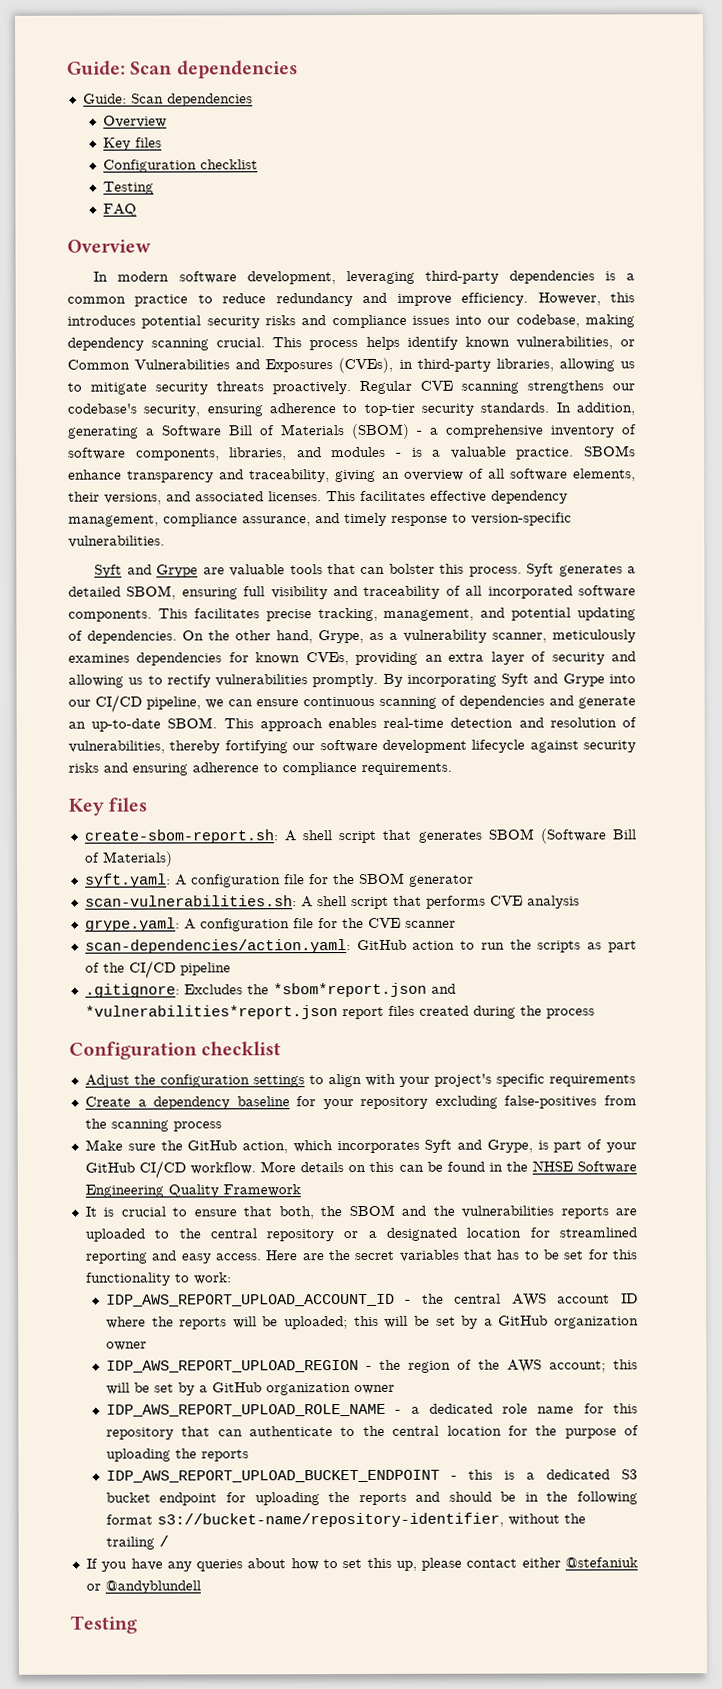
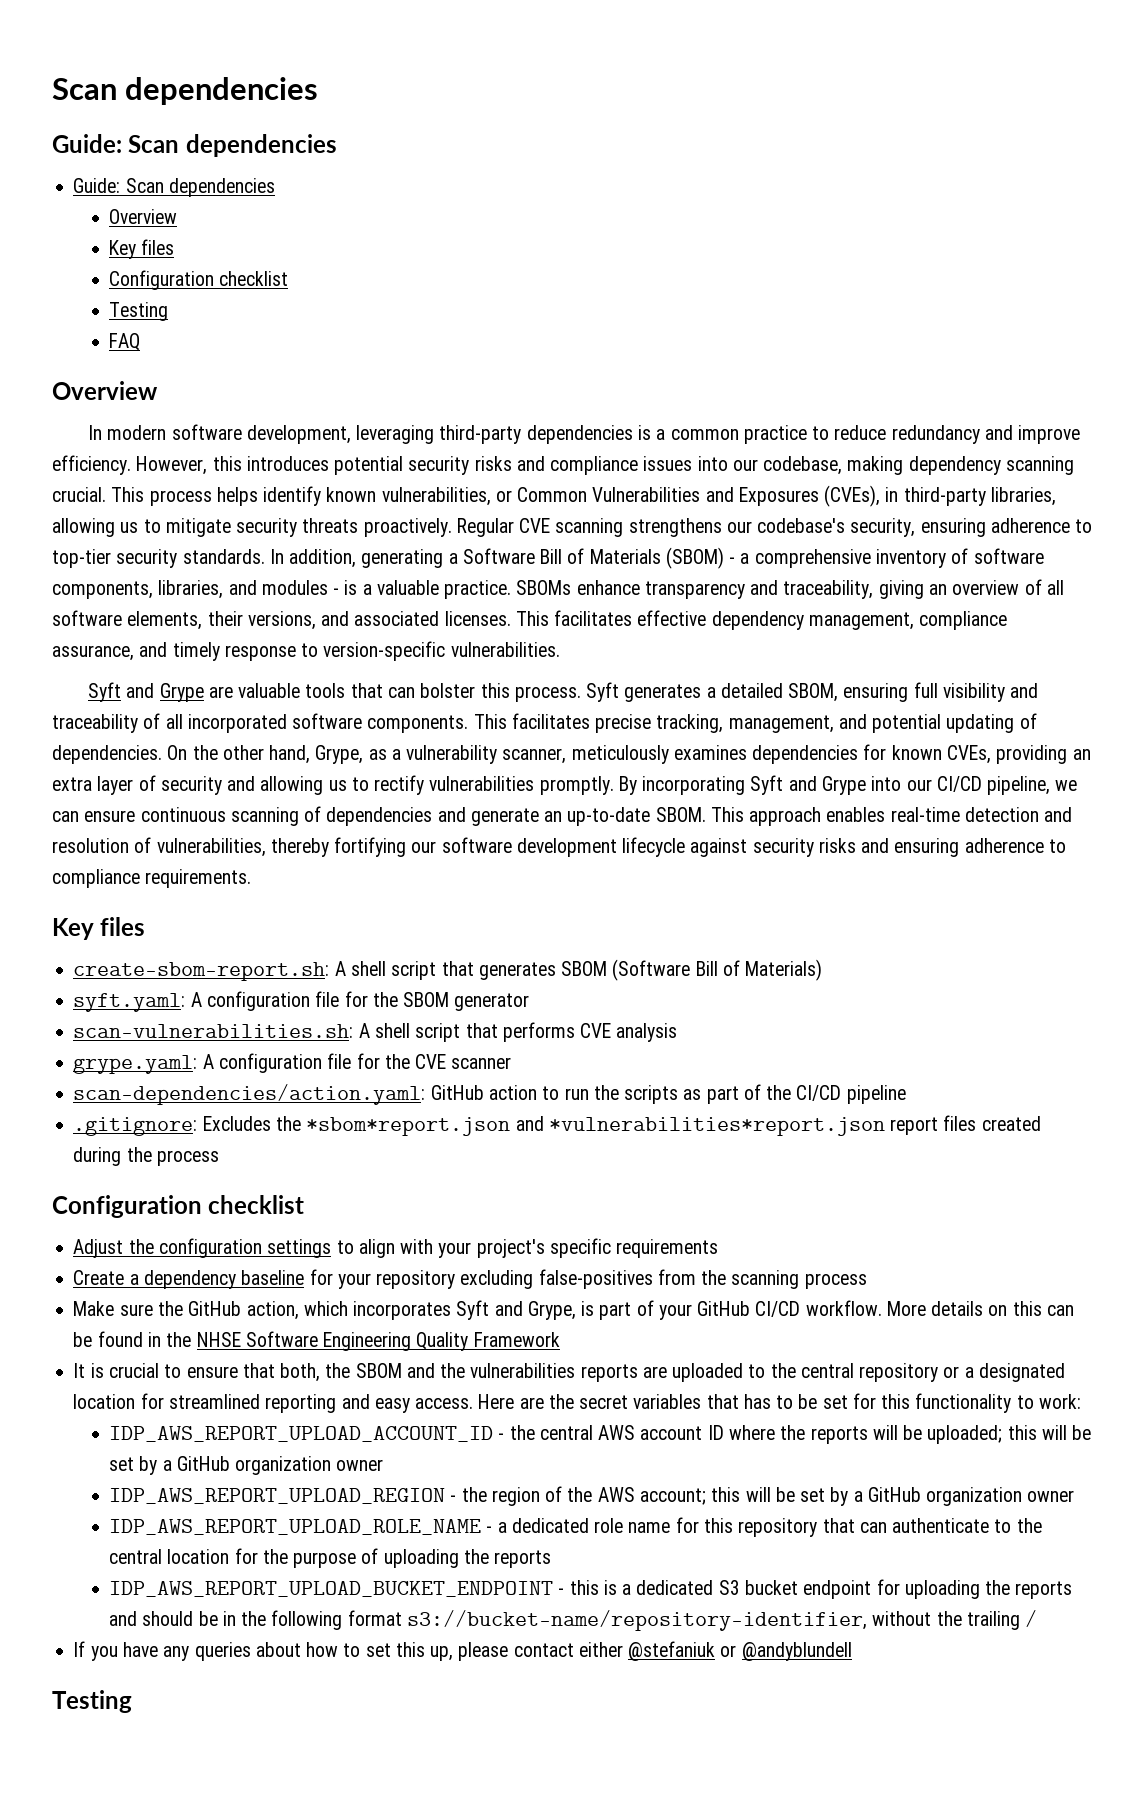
(67, 68) none -> [52,77,319,105] Scan dependencies //

